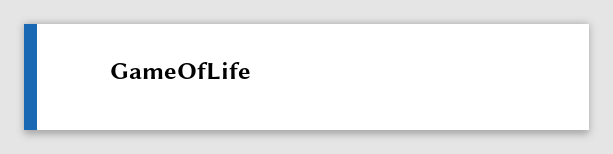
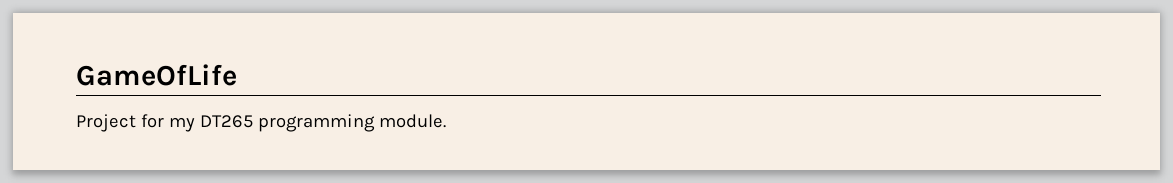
(251, 71) none -> [76,114,446,132] // Project for my DT265 programming module.

